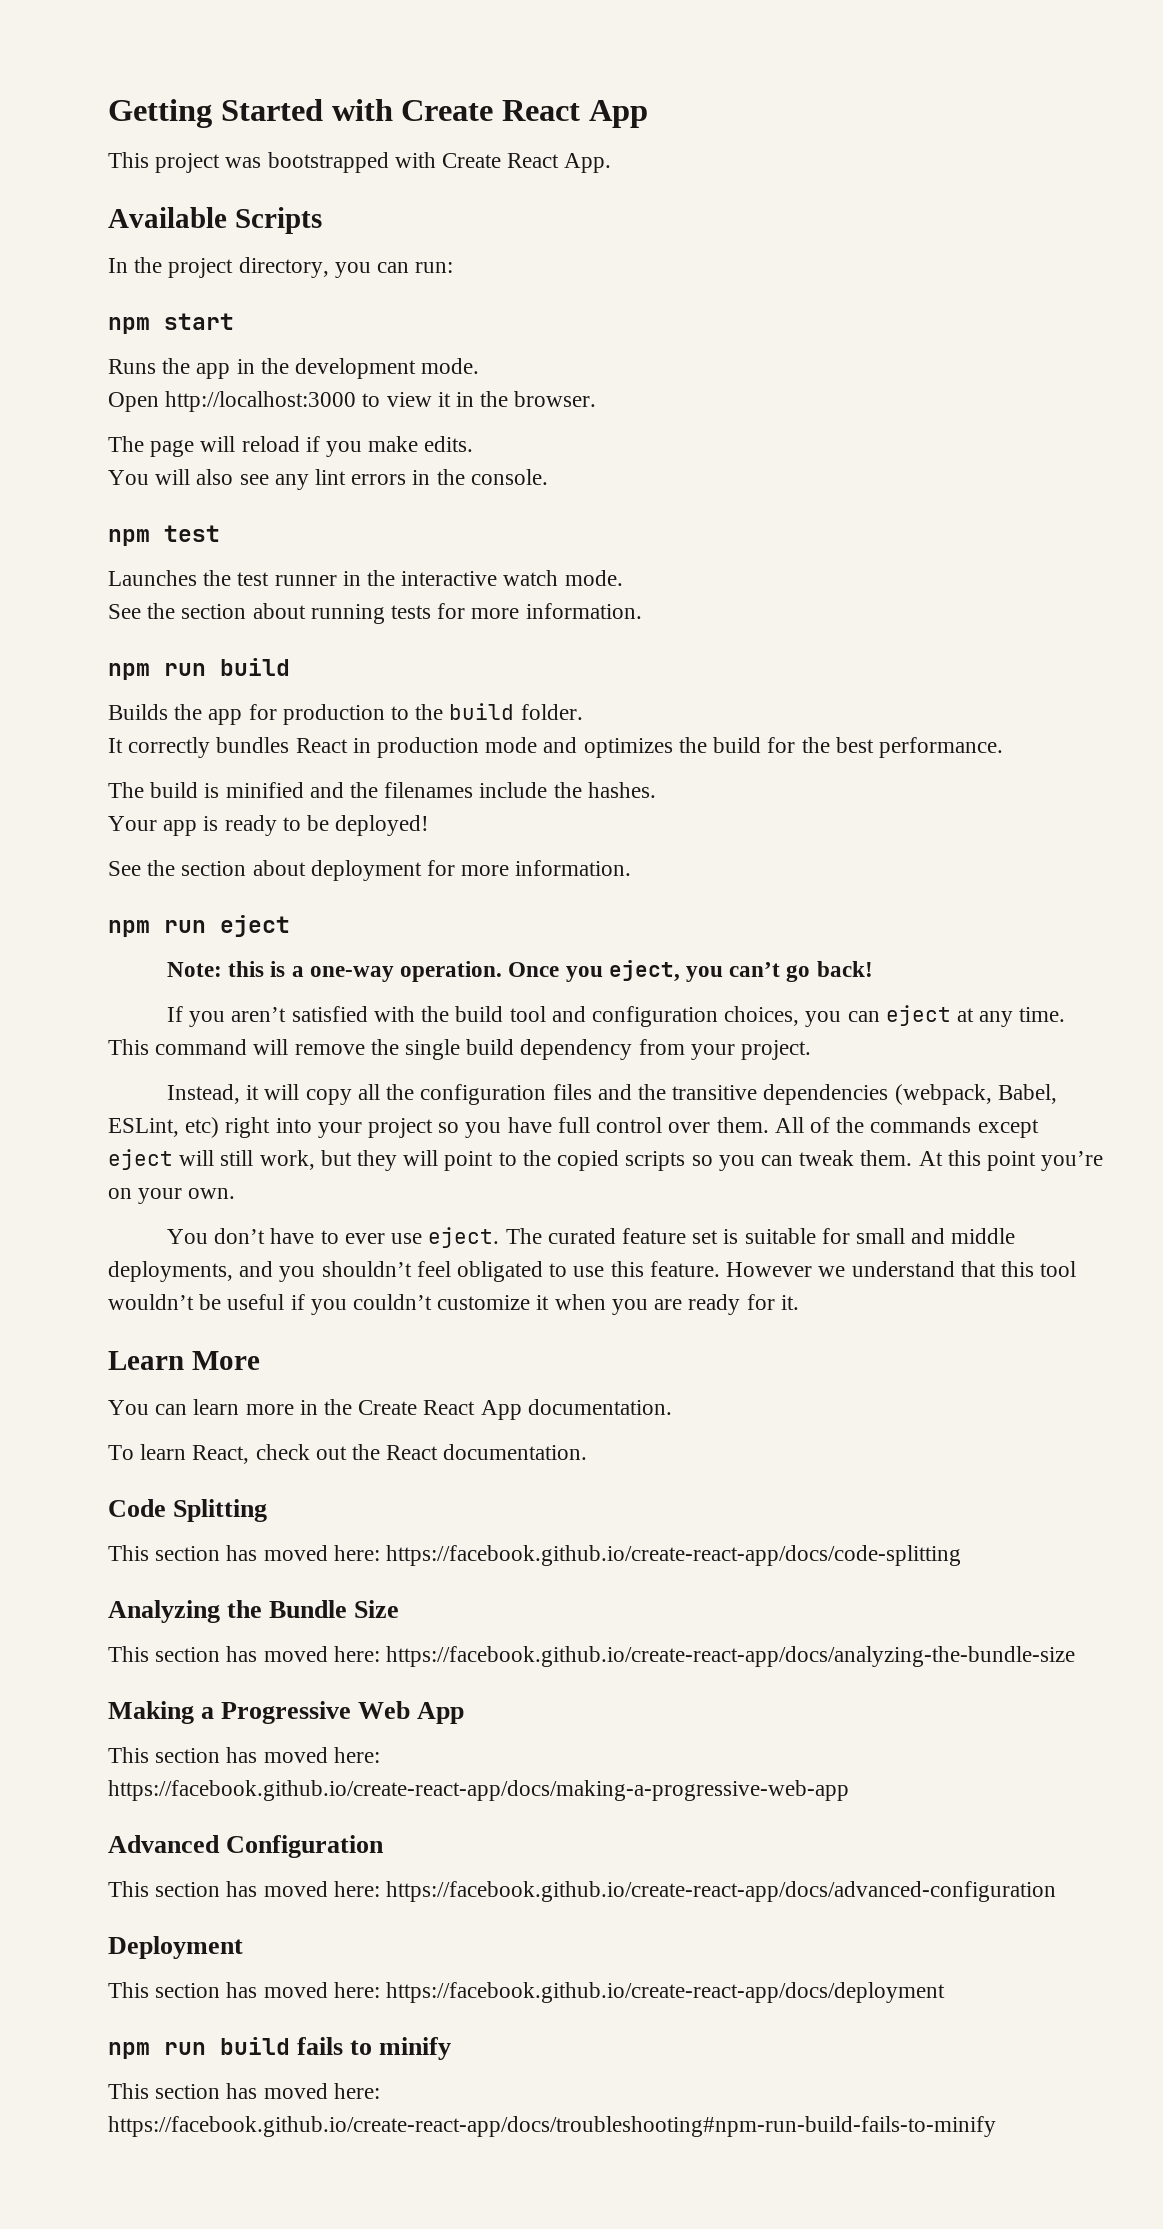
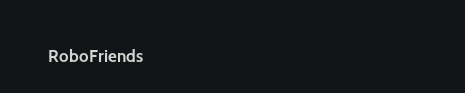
[108,99,648,128] [108,152,612,173] [108,207,322,234] [108,257,454,278] [108,313,234,334] [108,358,480,379] [108,391,597,412] [108,436,474,457] [108,469,548,490] [108,525,220,546] [108,570,623,586] [108,603,642,624] [108,658,290,680] [108,703,583,725] [108,737,1003,758] [108,782,656,798] [108,815,430,836] [108,860,632,881] [108,915,290,937] [167,960,873,982] [167,1005,1066,1027] [108,1039,812,1060] [167,1084,1057,1105] [108,1117,1039,1138] [108,1149,1104,1171] [108,1188,236,1204] [167,1227,1016,1248] [108,1261,1077,1282] [108,1294,799,1315] [108,1351,260,1370] [108,1399,672,1420] [108,1444,588,1464] [108,1499,268,1522] [108,1545,962,1566] [108,1600,400,1623] [108,1646,1076,1667] [108,1701,465,1724] [108,1747,380,1763] [108,1780,849,1801] [108,1835,385,1858] [108,1881,1057,1902] [108,1936,243,1959] [108,1982,946,2003] [108,2037,452,2060] [108,2083,380,2099] [108,2116,996,2137] Getting Started with Create React App // This project was bootstrapped with Create React App. // Available Scripts // In the project directory, you can run: // npm start // Runs the app in the development mode. // Open http://localhost:3000 to view it in the browser. // The page will reload if you make edits. // You will also see any lint errors in the console. // npm test // Launches the test runner in the interactive watch mode. // See the section about running tests for more information. // npm run build // Builds the app for production to the build folder. // It correctly bundles React in production mode and optimizes the build for the best performance. // The build is minified and the filenames include the hashes. // Your app is ready to be deployed! // See the section about deployment for more information. // npm run eject // Note: this is a one-way operation. Once you eject, you can’t go back! // If you aren’t satisfied with the build tool and configuration choices, you can eject at any time. This command will remove the single build dependency from your project. // Instead, it will copy all the configuration files and the transitive dependencies (webpack, Babel, ESLint, etc) right into your project so you have full control over them. All of the commands except eject will still work, but they will point to the copied scripts so you can tweak them. At this point you’re on your own. // You don’t have to ever use eject. The curated feature set is suitable for small and middle deployments, and you shouldn’t feel obligated to use this feature. However we understand that this tool wouldn’t be useful if you couldn’t customize it when you are ready for it. // Learn More // You can learn more in the Create React App documentation. // To learn React, check out the React documentation. // Code Splitting // This section has moved here: https://facebook.github.io/create-react-app/docs/code-splitting // Analyzing the Bundle Size // This section has moved here: https://facebook.github.io/create-react-app/docs/analyzing-the-bundle-size // Making a Progressive Web App // This section has moved here: https://facebook.github.io/create-react-app/docs/making-a-progressive-web-app // Advanced Configuration // This section has moved here: https://facebook.github.io/create-react-app/docs/advanced-configuration // Deployment // This section has moved here: https://facebook.github.io/create-react-app/docs/deployment // npm run build fails to minify // This section has moved here: https://facebook.github.io/create-react-app/docs/troubleshooting#npm-run-build-fails-to-minify -> [48,49,143,62] RoboFriends

